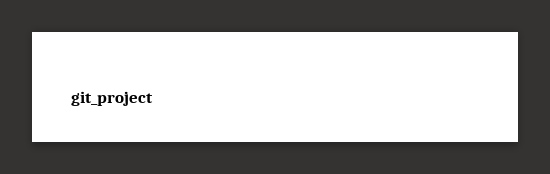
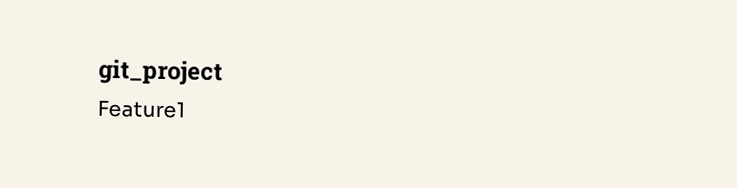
(153, 98) none -> [97,100,186,119] // Feature1

